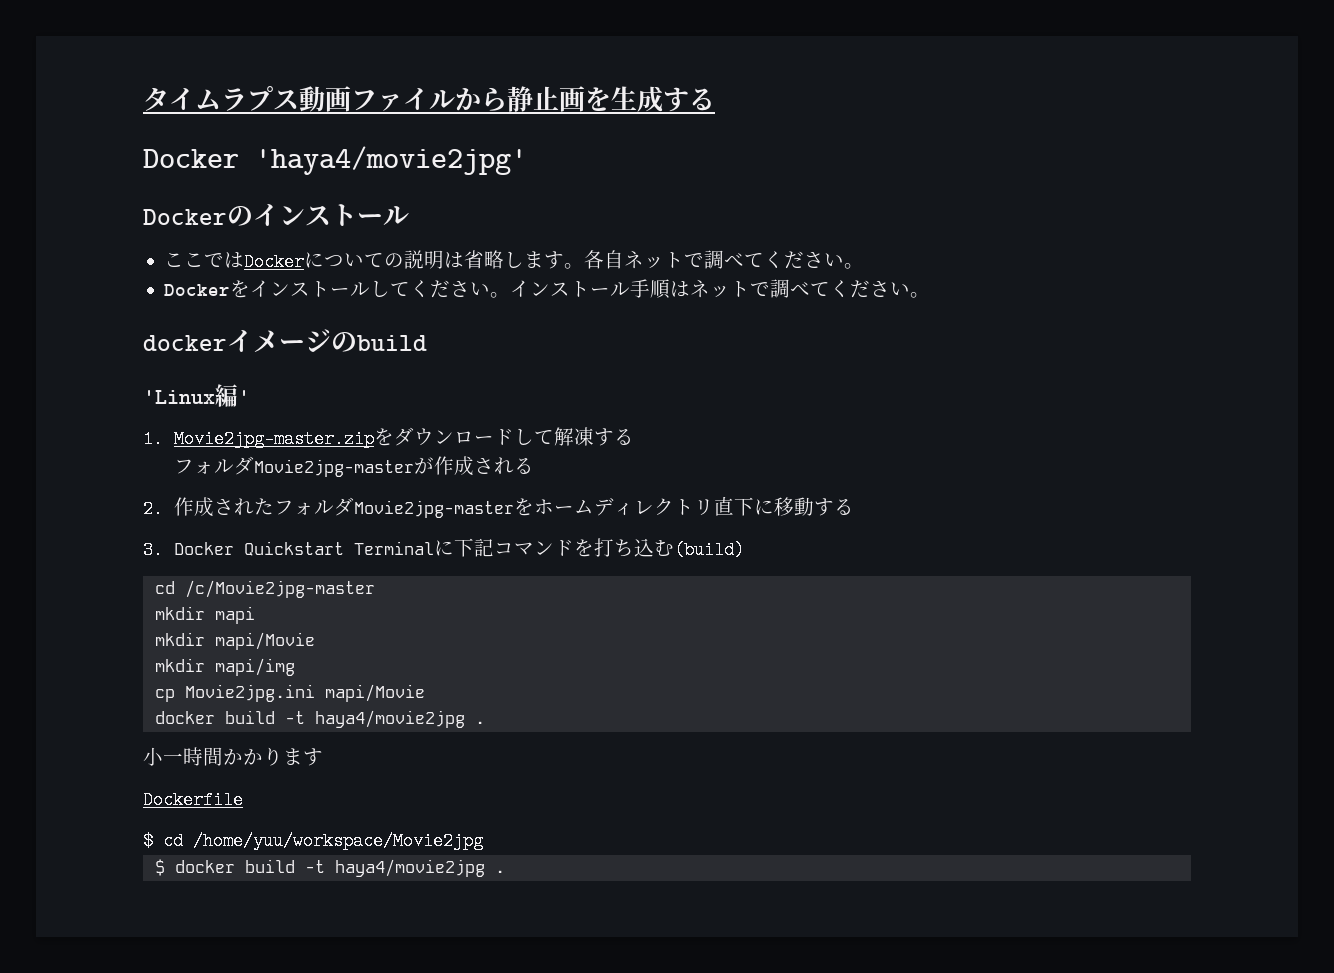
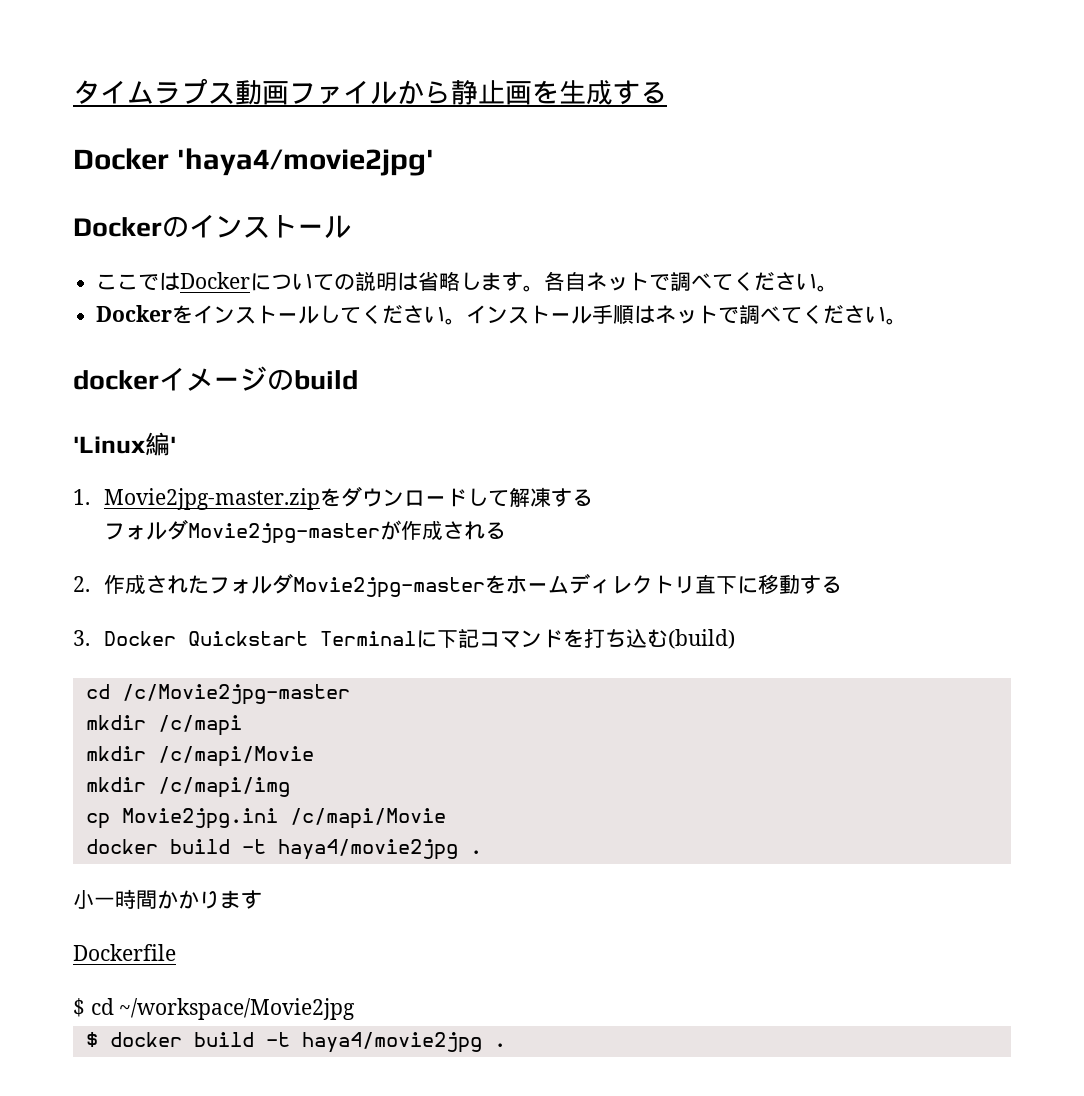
[214,606,255,624] [154,632,315,650] [154,658,295,676] mapi // mkdir mapi/Movie // mkdir mapi/img -> [157,715,242,736] [85,746,314,767] [85,777,290,798] /c/mapi // mkdir /c/mapi/Movie // mkdir /c/mapi/img
[324,684,425,702] mapi/Movie -> [289,808,446,829] /c/mapi/Movie
[193,832,483,850] /home/yuu/workspace/Movie2jpg -> [119,998,356,1020] ~/workspace/Movie2jpg

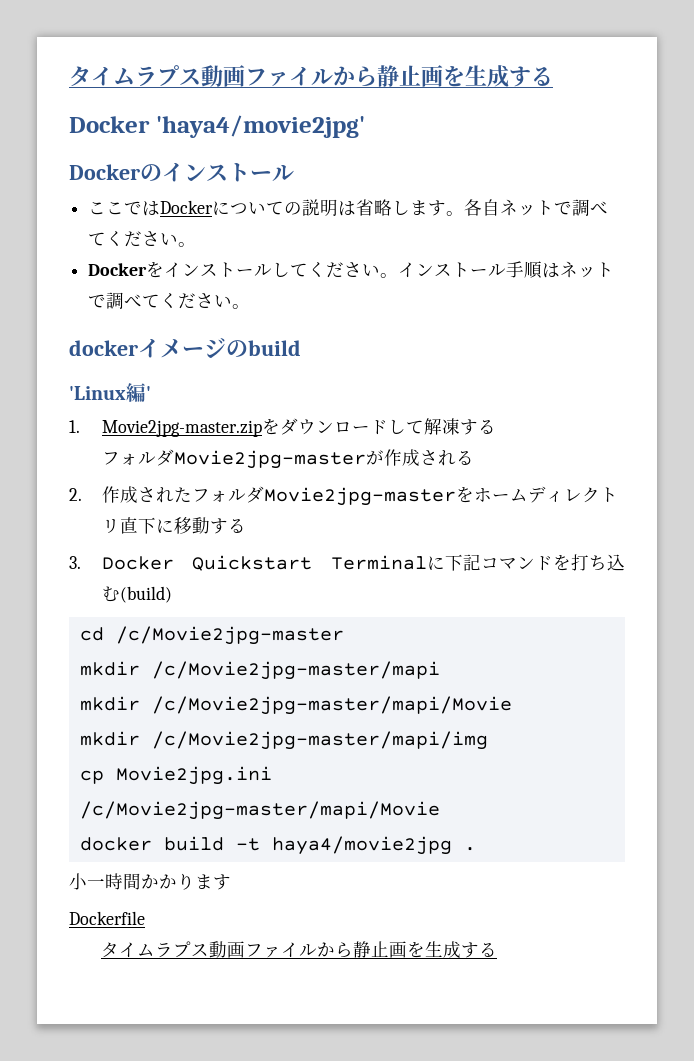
[157,715,242,736] [85,746,314,767] [85,777,290,798] /c/mapi // mkdir /c/mapi/Movie // mkdir /c/mapi/img -> [151,661,440,680] [79,696,512,715] [79,731,488,750] /c/Movie2jpg-master/mapi // mkdir /c/Movie2jpg-master/mapi/Movie // mkdir /c/Movie2jpg-master/mapi/img
[289,808,446,829] /c/mapi/Movie -> [79,801,440,820] /c/Movie2jpg-master/mapi/Movie
[73,998,356,1020] [85,1032,506,1053] $ cd ~/workspace/Movie2jpg // $ docker build -t haya4/movie2jpg . -> [101,941,498,958] タイムラプス動画ファイルから静止画を生成する

